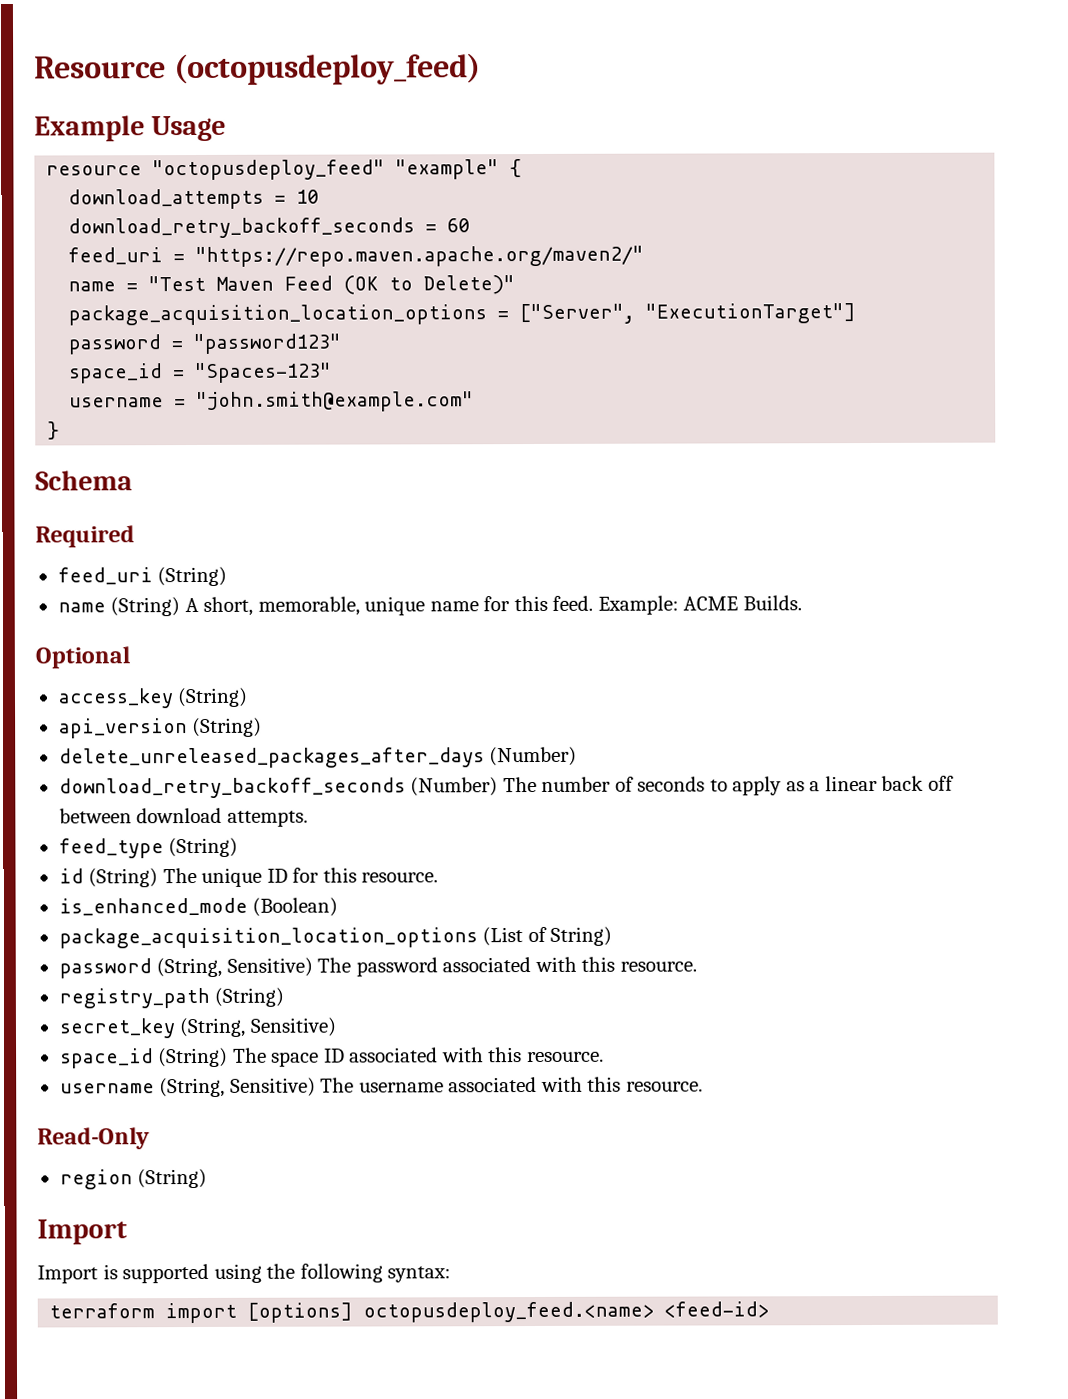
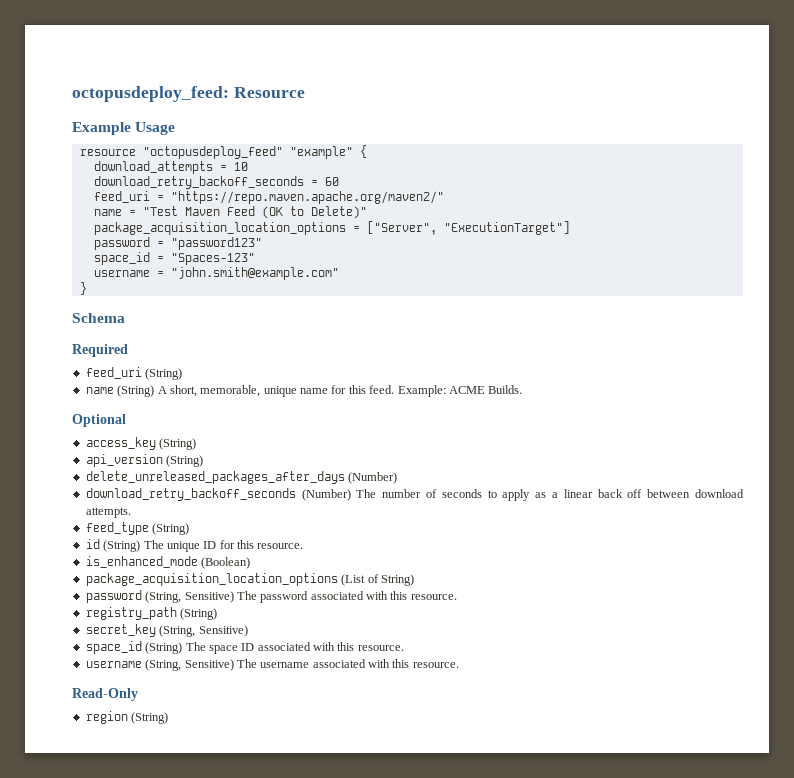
(34, 67) none -> [72,86,229,102] octopusdeploy_feed:
[173,53,481,86] (octopusdeploy_feed) -> (305, 92) none
[37,1219,128,1245] [37,1263,452,1284] [49,1301,770,1324] // Import // Import is supported using the following syntax: // terraform import [options] octopusdeploy_feed.<name> <feed-id> -> (169, 718) none

